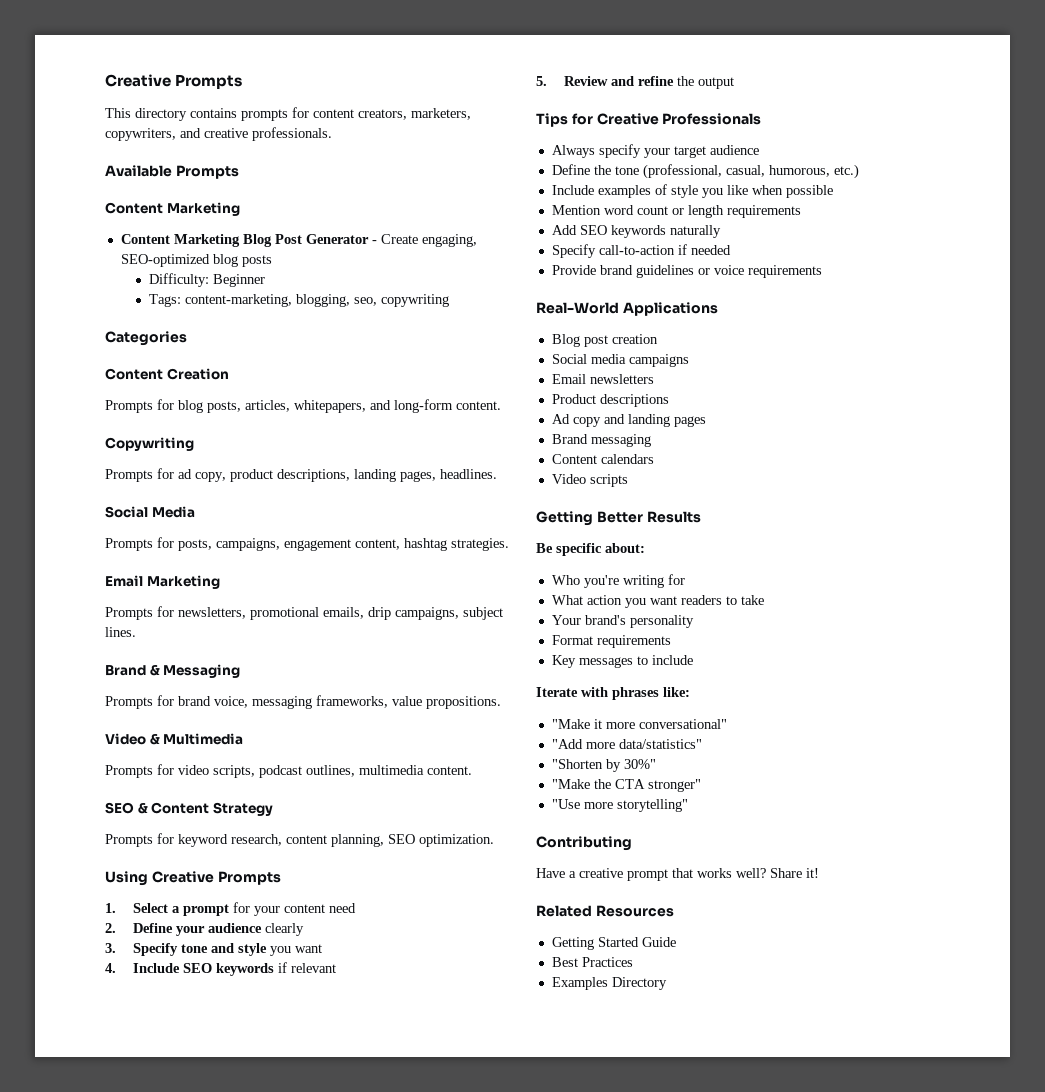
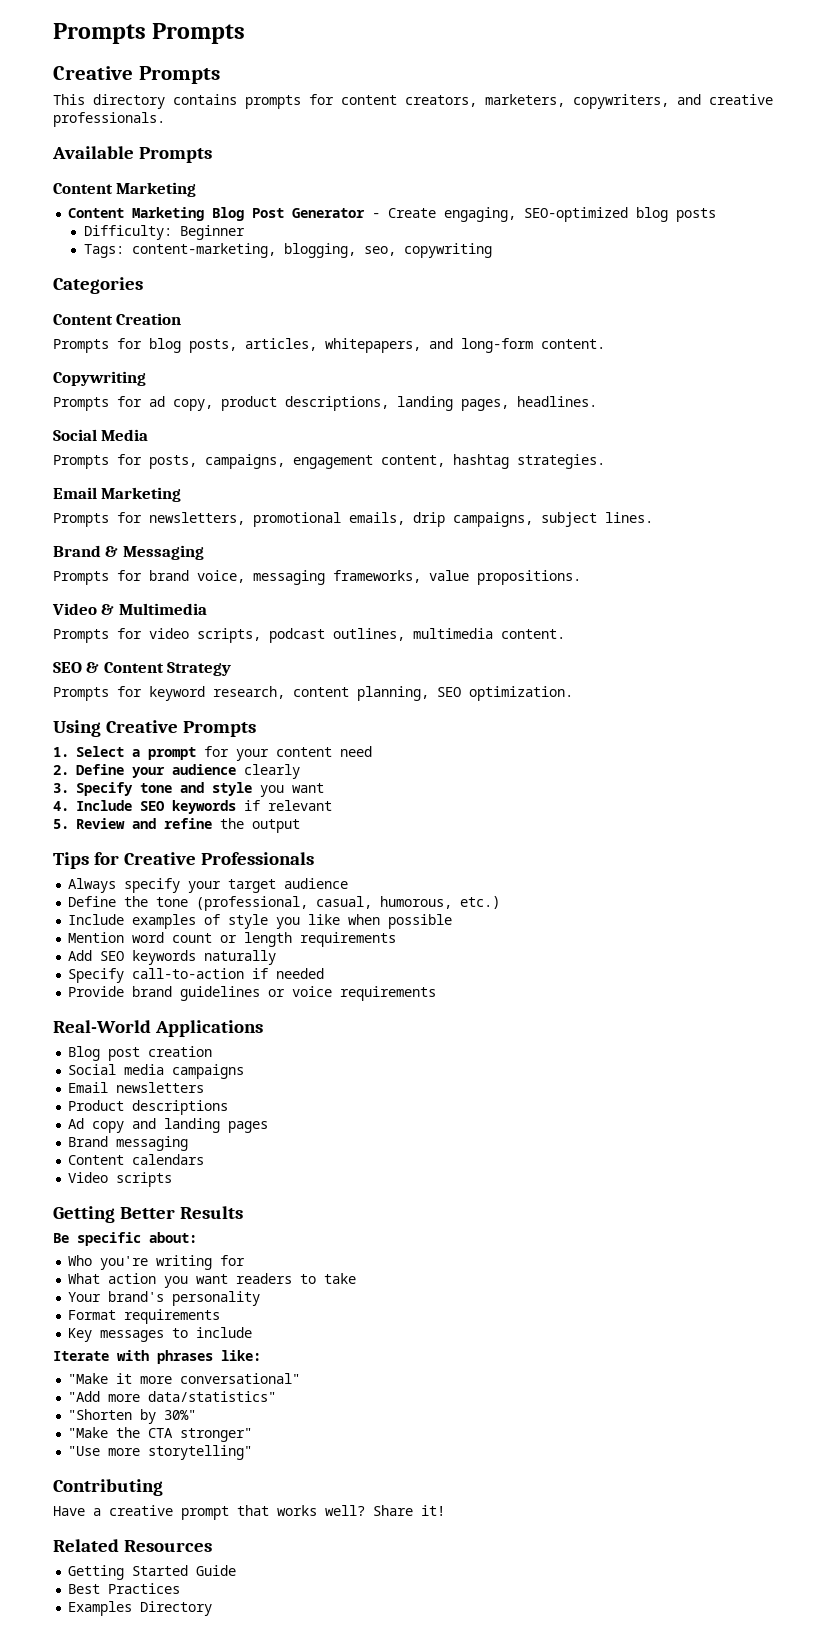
(105, 80) none -> [53,23,246,44] Prompts Prompts //

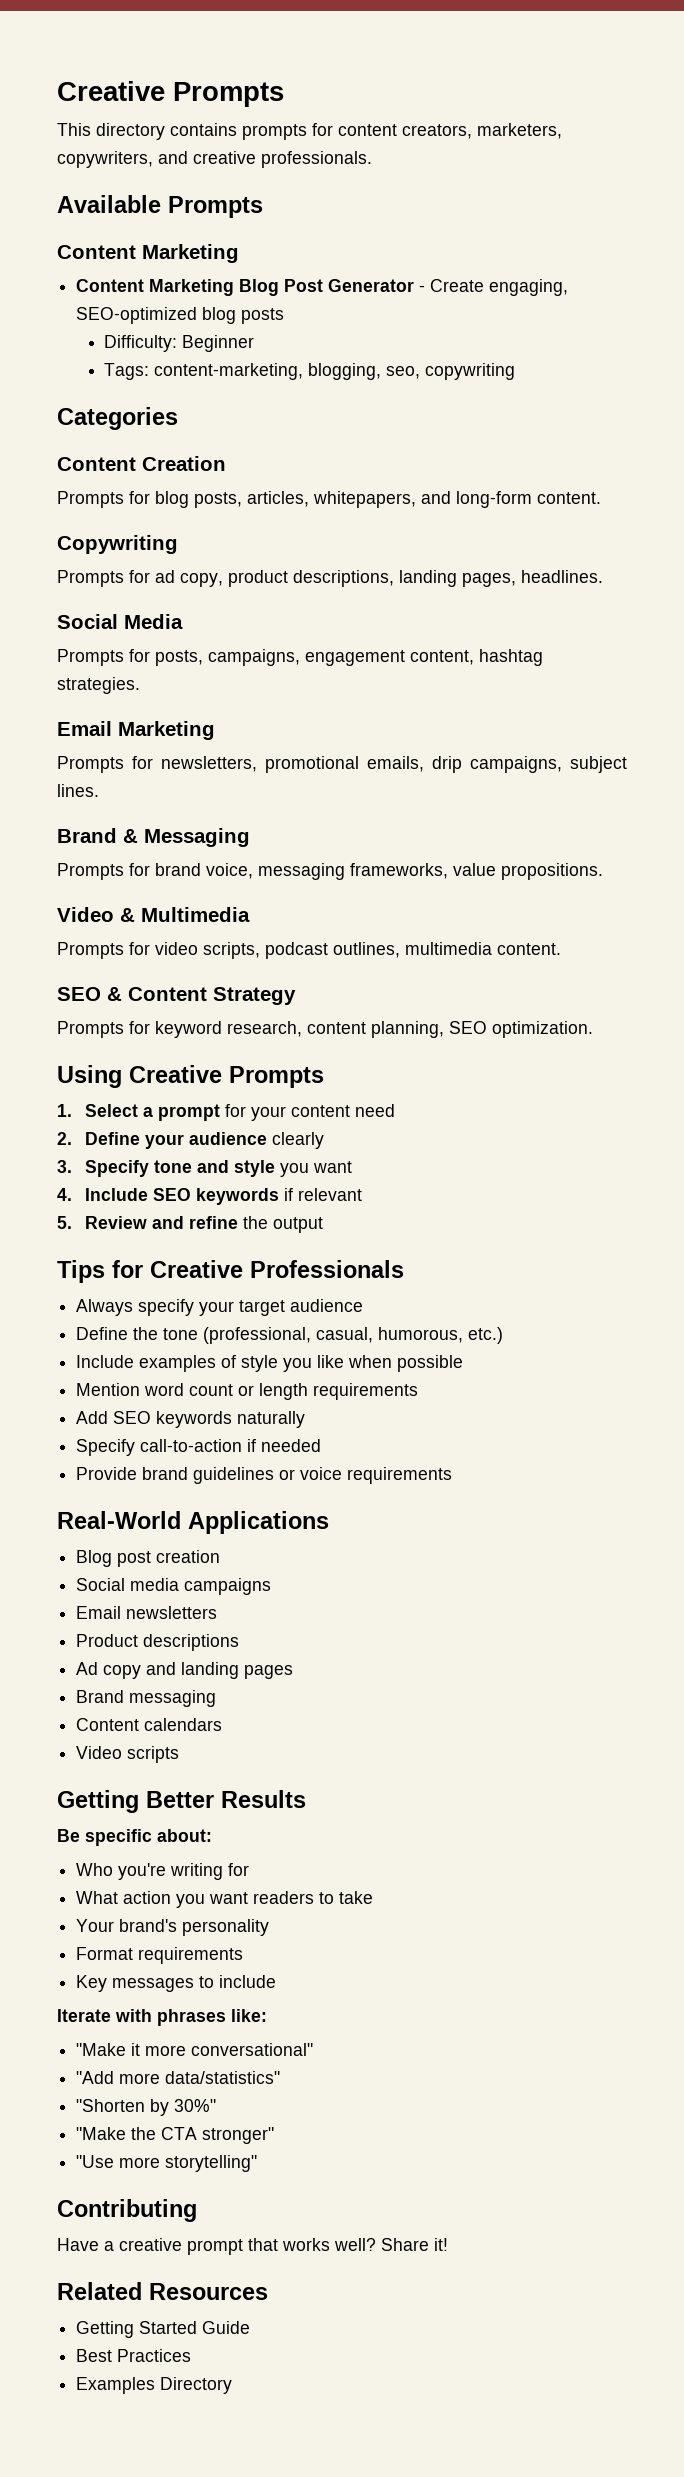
[53,23,246,44] Prompts Prompts // -> (57, 91) none

